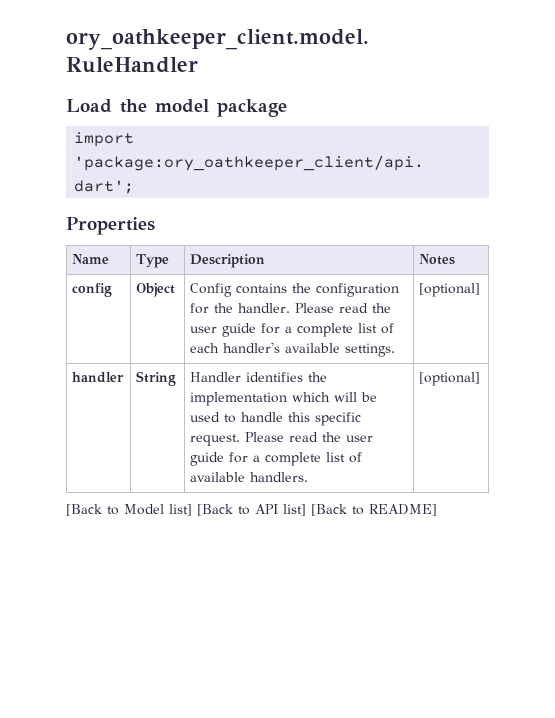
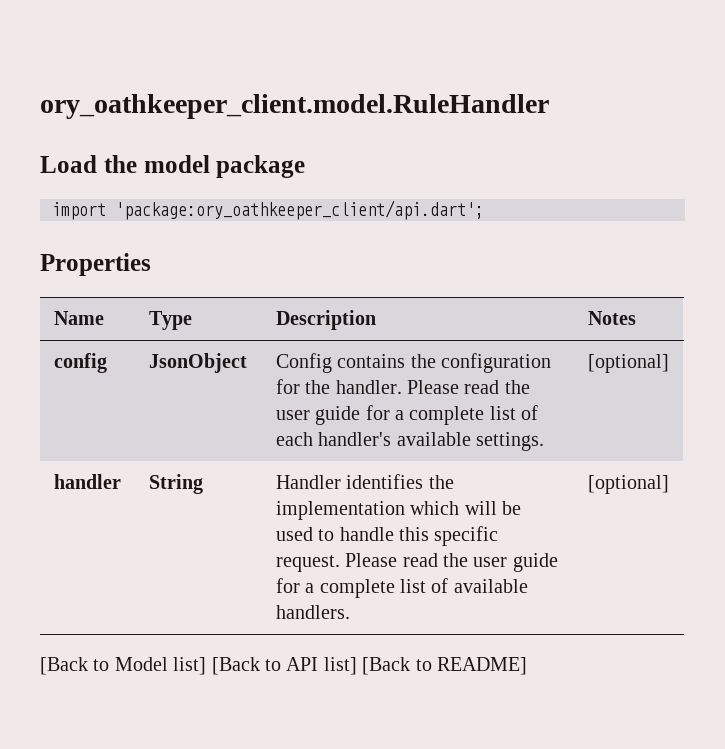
[136,283,176,297] Object -> [148,353,247,373] JsonObject

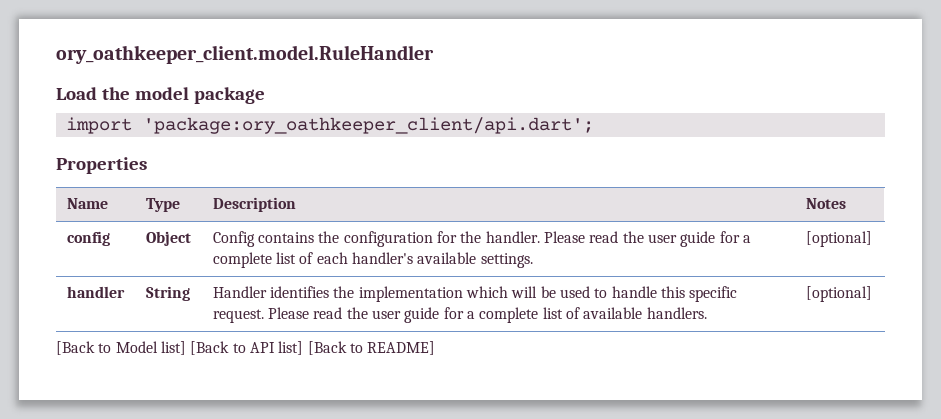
[148,353,247,373] JsonObject -> [145,231,191,246] Object

